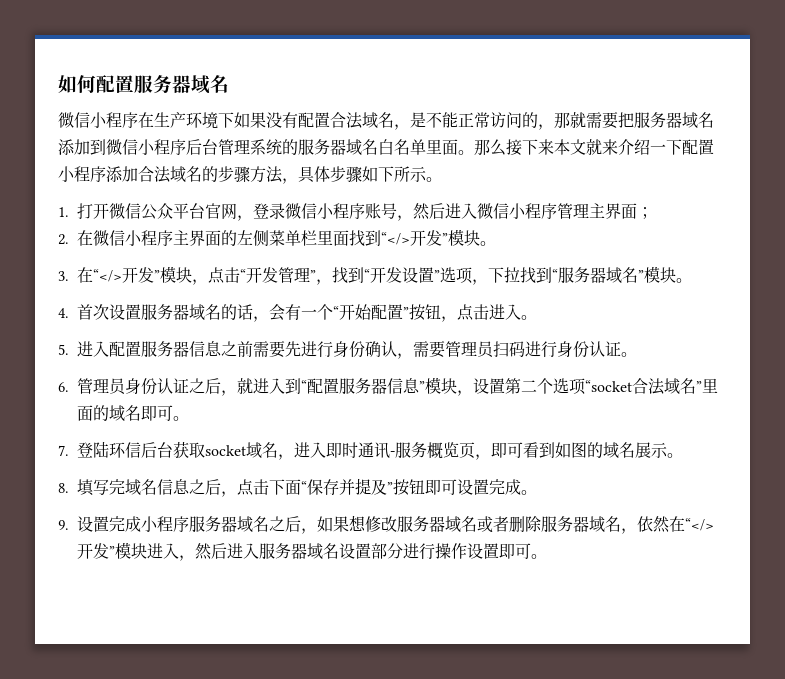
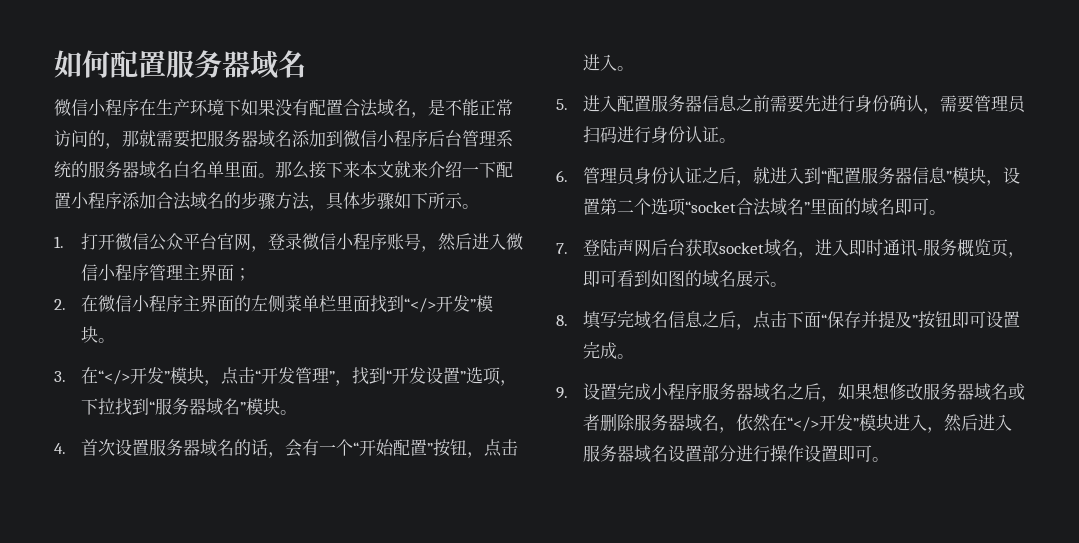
[109,442,141,458] 环信 -> [616,239,651,257] 声网

